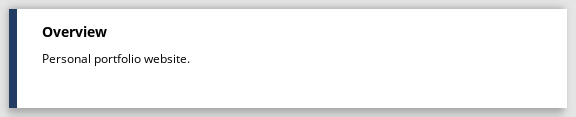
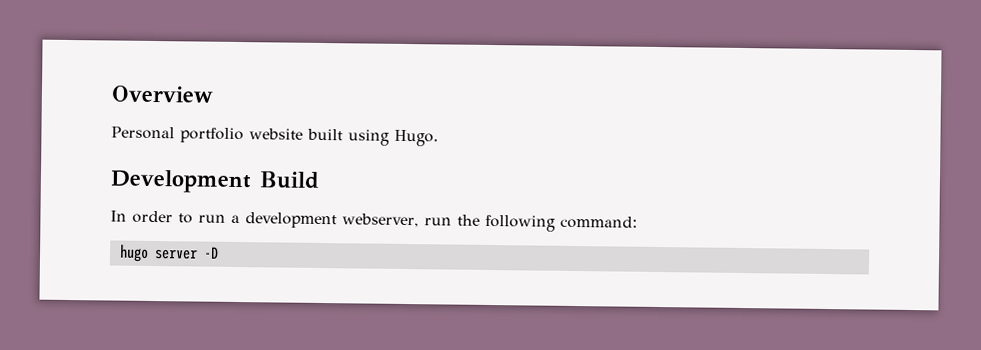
[144,54,191,63] website. -> [249,128,439,147] [110,169,320,194] [110,210,638,232] [118,244,219,262] website built using Hugo. // Development Build // In order to run a development webserver, run the following command: // hugo server -D

